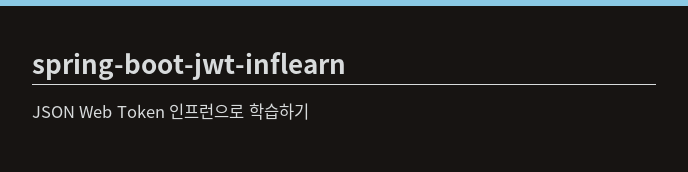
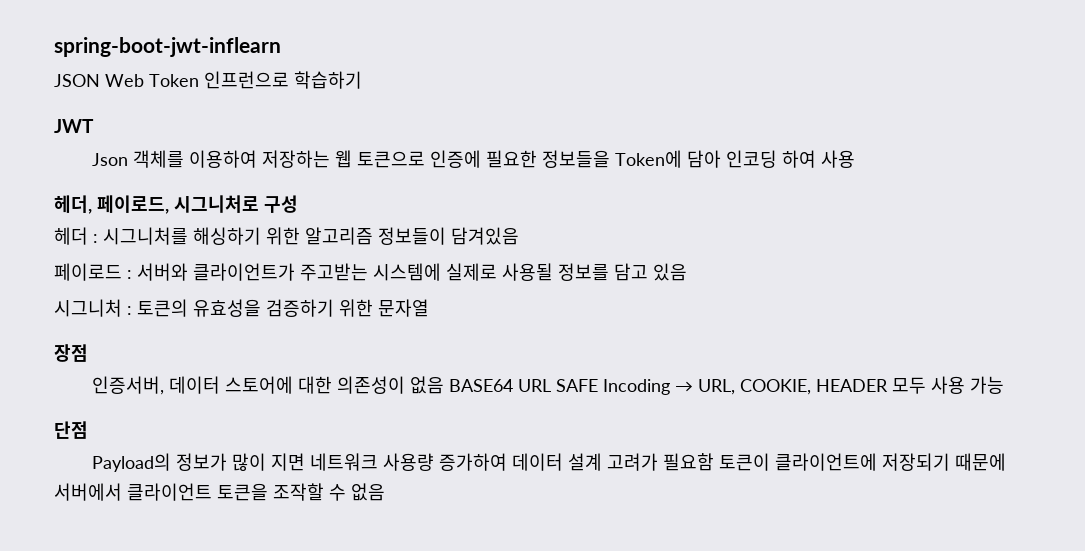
(309, 111) none -> [54,119,94,133] [91,150,855,168] [54,195,298,214] [54,227,519,245] [54,263,687,281] [54,299,429,317] [54,344,88,362] [91,376,1004,395] [54,421,88,439] [91,453,1006,472] [54,483,385,501] // JWT // Json 객체를 이용하여 저장하는 웹 토큰으로 인증에 필요한 정보들을 Token에 담아 인코딩 하여 사용 // 헤더, 페이로드, 시그니처로 구성 // 헤더 : 시그니처를 해싱하기 위한 알고리즘 정보들이 담겨있음 // 페이로드 : 서버와 클라이언트가 주고받는 시스템에 실제로 사용될 정보를 담고 있음 // 시그니처 : 토큰의 유효성을 검증하기 위한 문자열 // 장점 // 인증서버, 데이터 스토어에 대한 의존성이 없음 BASE64 URL SAFE Incoding → URL, COOKIE, HEADER 모두 사용 가능 // 단점 // Payload의 정보가 많이 지면 네트워크 사용량 증가하여 데이터 설계 고려가 필요함 토큰이 클라이언트에 저장되기 때문에 서버에서 클라이언트 토큰을 조작할 수 없음

